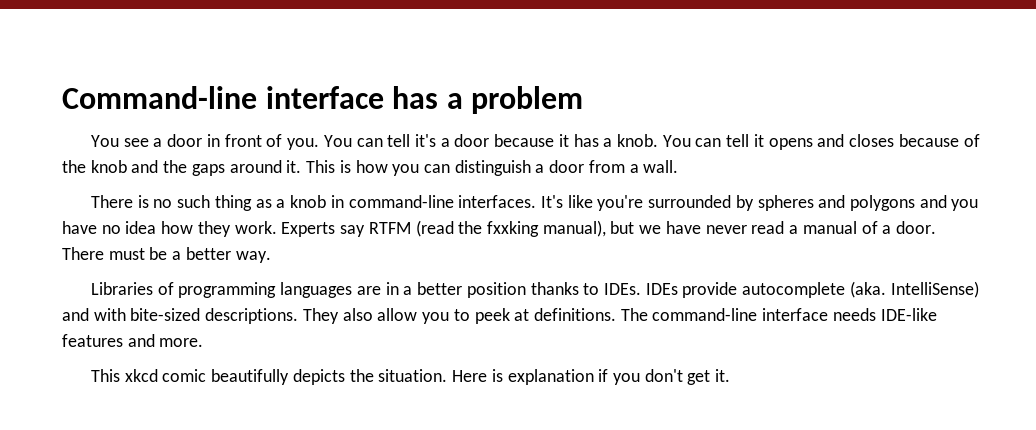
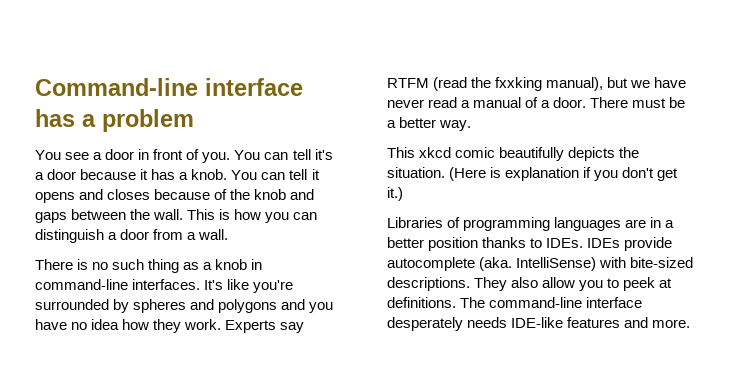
[163,160,302,176] the gaps around it. -> [35,209,184,223] gaps between the wall.
(271, 257) none -> [387,147,640,161] [387,167,679,181] [387,187,403,201] // This xkcd comic beautifully depicts the situation. (Here is explanation if you don't get it.)
[62,308,89,321] and -> (597, 264) none
(829, 314) none -> [387,317,463,331] desperately
[90,369,731,385] // This xkcd comic beautifully depicts the situation. Here is explanation if you don't get it. -> (691, 323) none

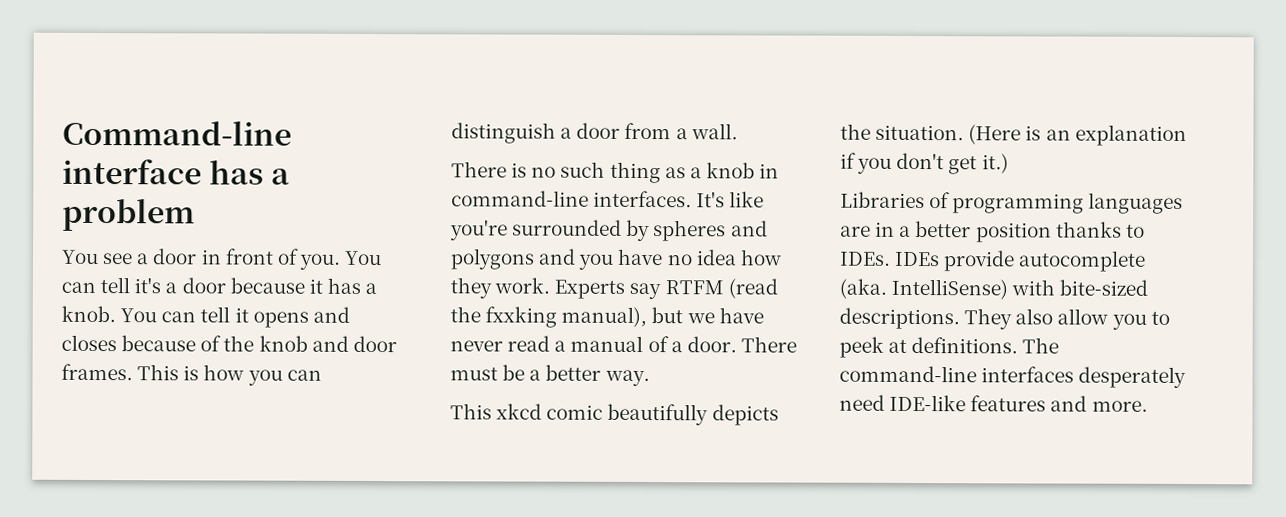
[35,209,184,223] gaps between the wall. -> [352,335,397,353] [61,363,133,381] door frames.
(502, 172) none -> [1045,129,1071,141] an
[586,297,643,308] [387,317,508,331] interface desperately needs -> [981,366,1187,388] [839,394,885,411] interfaces desperately need

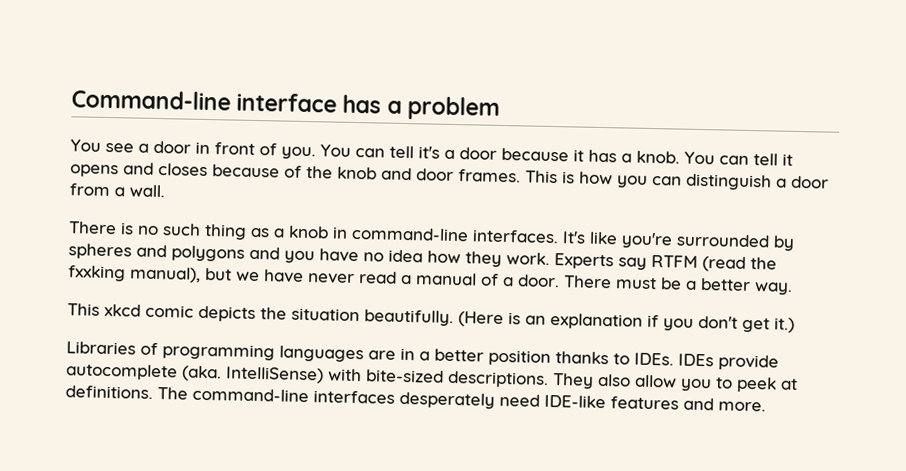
[607,403,709,426] beautifully -> (194, 311) none
[875,124,965,141] situation. -> [291,307,454,327] situation beautifully.

